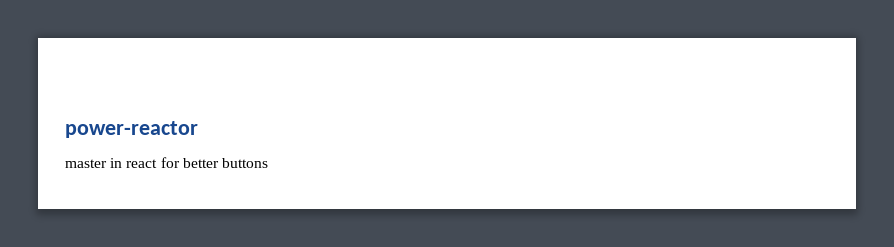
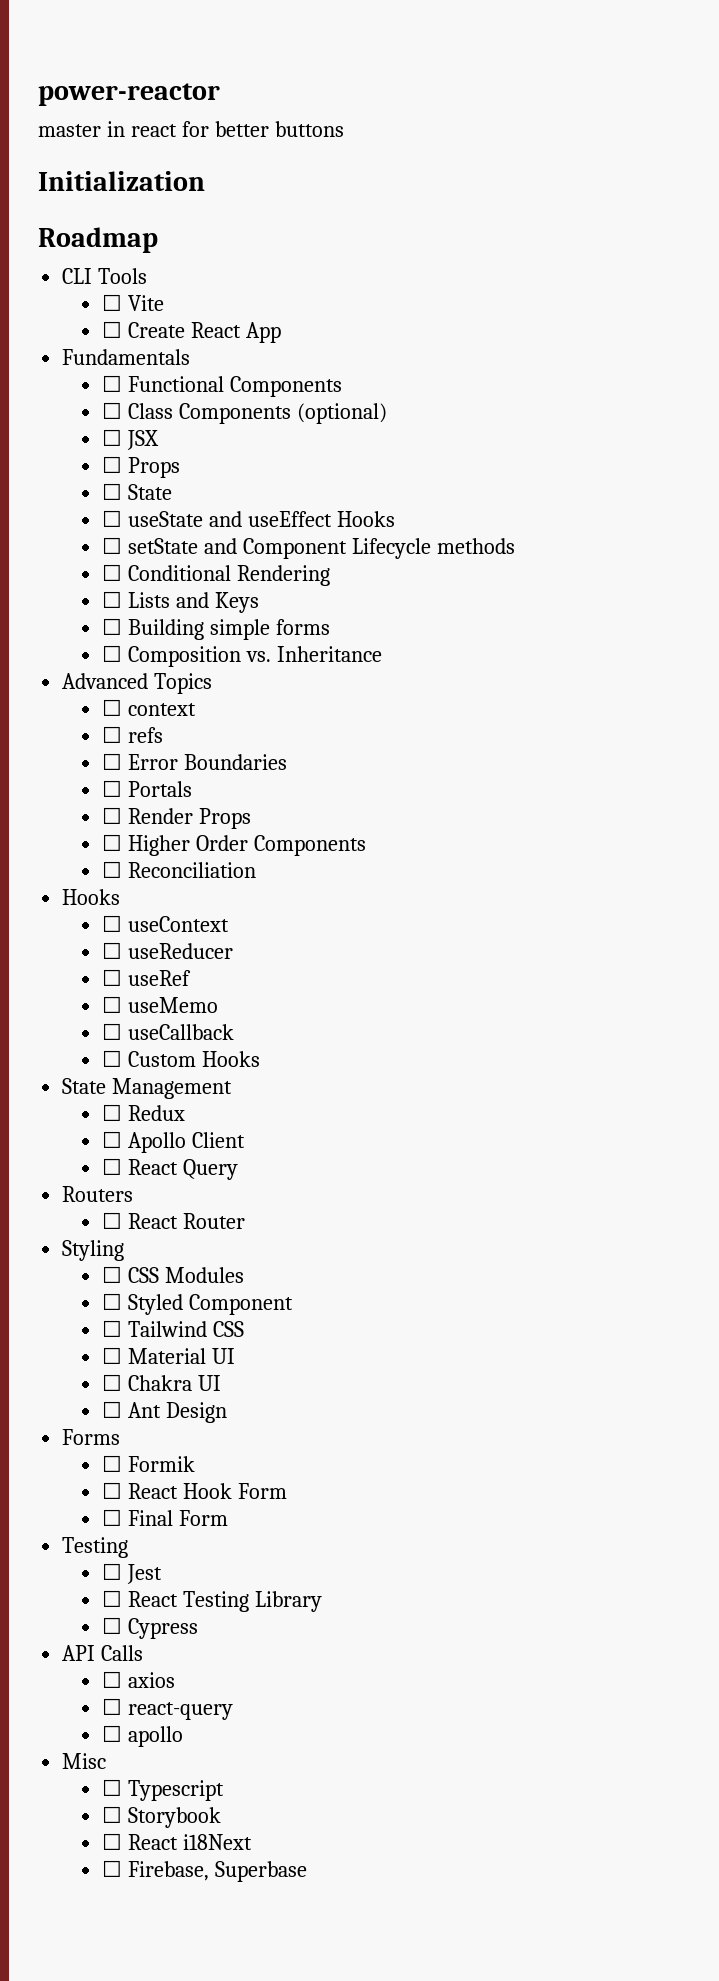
(268, 163) none -> [38,171,205,191] [38,227,158,253] [62,268,148,284] [102,294,165,311] [102,321,282,343] [62,349,191,365] [102,375,343,397] [102,402,388,424] [102,429,160,450] [102,456,181,478] [102,483,173,500] [102,510,395,527] [102,537,515,559] [102,564,331,586] [102,591,260,613] [102,618,331,640] [102,645,383,667] [62,673,213,694] [102,699,197,716] [102,726,164,743] [102,753,288,770] [102,780,193,797] [102,807,252,829] [102,834,367,856] [102,861,257,878] [62,889,121,905] [102,915,230,932] [102,942,234,959] [102,969,192,986] [102,996,219,1013] [102,1023,235,1040] [102,1050,261,1067] [62,1078,233,1099] [102,1104,186,1121] [102,1131,246,1153] [102,1158,239,1180] [62,1186,134,1202] [102,1212,246,1229] [62,1240,125,1261] [102,1266,245,1283] [102,1293,294,1315] [102,1320,245,1337] [102,1347,236,1364] [102,1374,222,1391] [102,1401,228,1423] [62,1429,121,1445] [102,1455,196,1472] [102,1482,288,1499] [102,1509,229,1526] [62,1537,129,1558] [102,1563,163,1584] [102,1590,323,1612] [102,1617,199,1639] [62,1645,144,1661] [102,1671,176,1688] [102,1698,234,1720] [102,1725,184,1747] [62,1753,107,1769] [102,1779,225,1801] [102,1806,222,1828] [102,1833,253,1850] [102,1860,308,1882] // Initialization // Roadmap // CLI Tools // ☐ Vite // ☐ Create React App // Fundamentals // ☐ Functional Components // ☐ Class Components (optional) // ☐ JSX // ☐ Props // ☐ State // ☐ useState and useEffect Hooks // ☐ setState and Component Lifecycle methods // ☐ Conditional Rendering // ☐ Lists and Keys // ☐ Building simple forms // ☐ Composition vs. Inheritance // Advanced Topics // ☐ context // ☐ refs // ☐ Error Boundaries // ☐ Portals // ☐ Render Props // ☐ Higher Order Components // ☐ Reconciliation // Hooks // ☐ useContext // ☐ useReducer // ☐ useRef // ☐ useMemo // ☐ useCallback // ☐ Custom Hooks // State Management // ☐ Redux // ☐ Apollo Client // ☐ React Query // Routers // ☐ React Router // Styling // ☐ CSS Modules // ☐ Styled Component // ☐ Tailwind CSS // ☐ Material UI // ☐ Chakra UI // ☐ Ant Design // Forms // ☐ Formik // ☐ React Hook Form // ☐ Final Form // Testing // ☐ Jest // ☐ React Testing Library // ☐ Cypress // API Calls // ☐ axios // ☐ react-query // ☐ apollo // Misc // ☐ Typescript // ☐ Storybook // ☐ React i18Next // ☐ Firebase, Superbase

